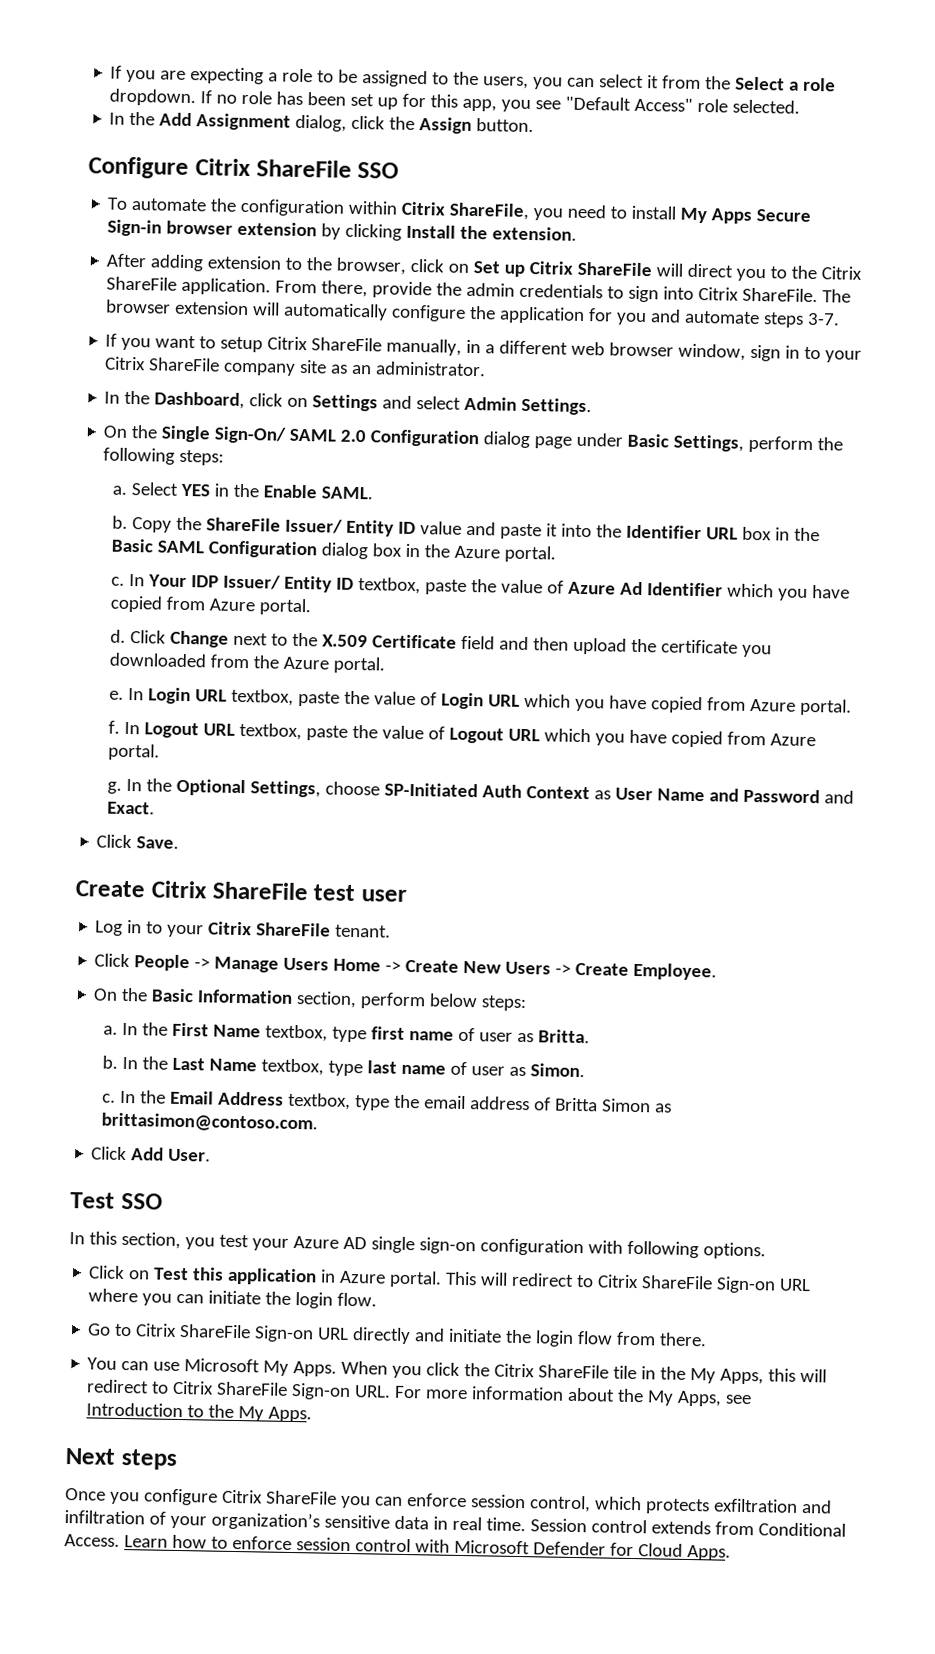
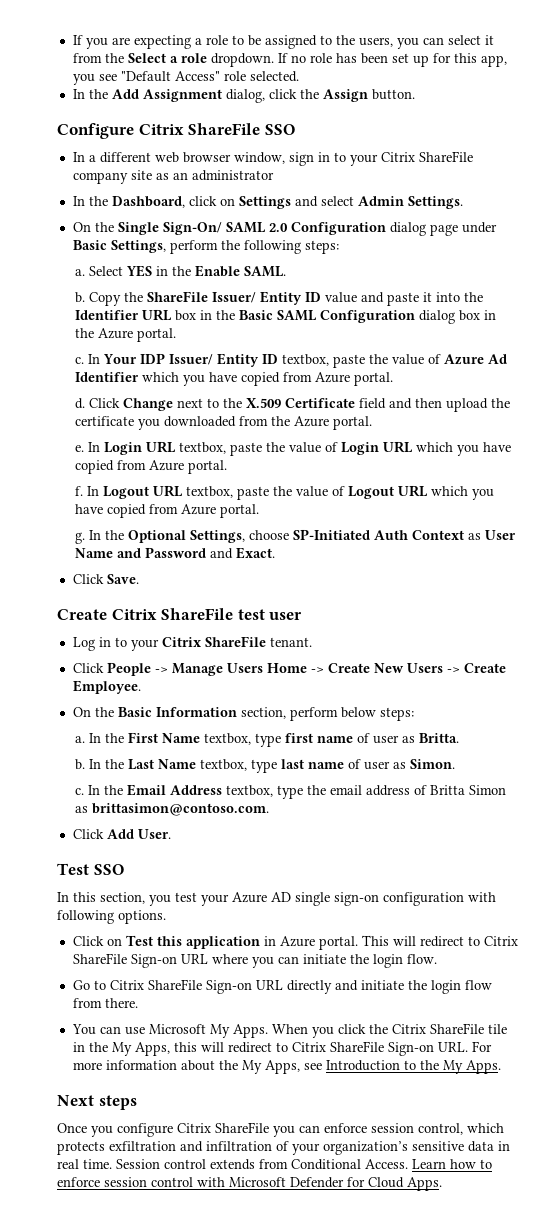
[107,197,812,224] [107,219,578,241] [106,253,863,282] [106,276,852,303] [106,299,841,328] [105,333,482,356] To automate the configuration within Citrix ShareFile, you need to install My Apps Secure Sign-in browser extension by clicking Install the extension. // After adding extension to the browser, click on Set up Citrix ShareFile will direct you to the Citrix ShareFile application. From there, provide the admin credentials to sign into Citrix ShareFile. The browser extension will automatically configure the application for you and automate steps 3-7. // If you want to setup Citrix ShareFile manually, in -> [72,152,85,162] In
[375,361,487,377] administrator. -> [191,170,274,181] administrator

